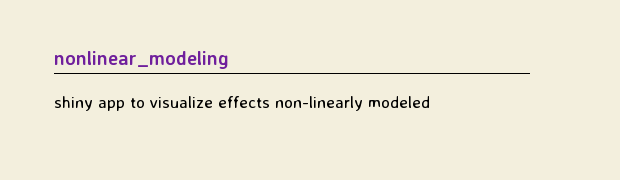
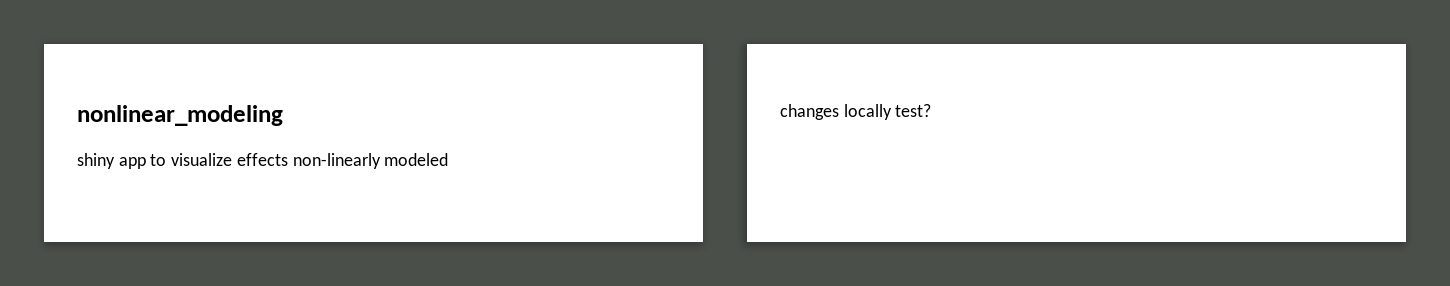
(430, 102) none -> [780,104,932,120] // changes locally test?

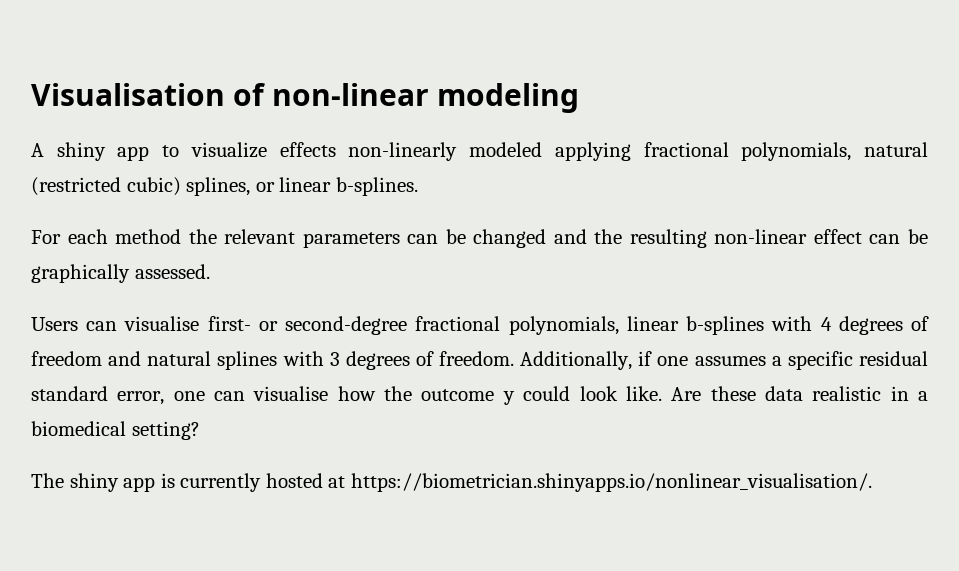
[77,105,283,126] nonlinear_modeling // -> [31,83,580,113] [31,143,44,157] Visualisation of non-linear modeling // A
[780,104,932,120] // changes locally test? -> [554,142,929,161] [31,177,418,196] [31,229,928,248] [31,264,210,283] [31,316,930,335] [31,351,928,370] [31,386,929,405] [31,421,200,440] [31,473,872,492] applying fractional polynomials, natural (restricted cubic) splines, or linear b-splines. // For each method the relevant parameters can be changed and the resulting non-linear effect can be graphically assessed. // Users can visualise first- or second-degree fractional polynomials, linear b-splines with 4 degrees of freedom and natural splines with 3 degrees of freedom. Additionally, if one assumes a specific residual standard error, one can visualise how the outcome y could look like. Are these data realistic in a biomedical setting? // The shiny app is currently hosted at https://biometrician.shinyapps.io/nonlinear_visualisation/.

